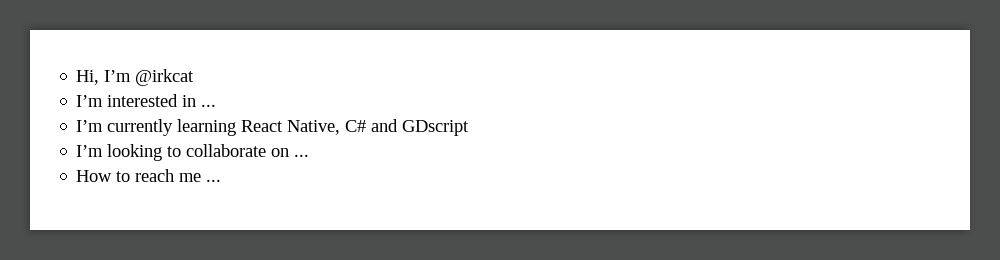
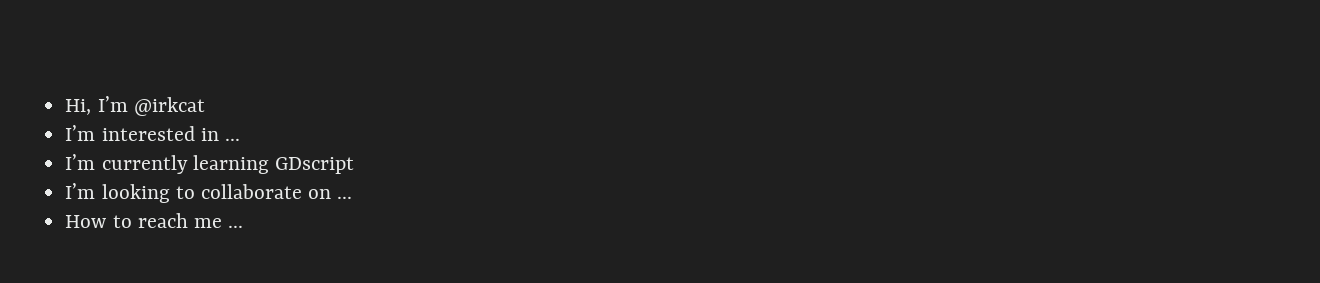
[241,119,399,135] React Native, C# and -> (269, 164) none

